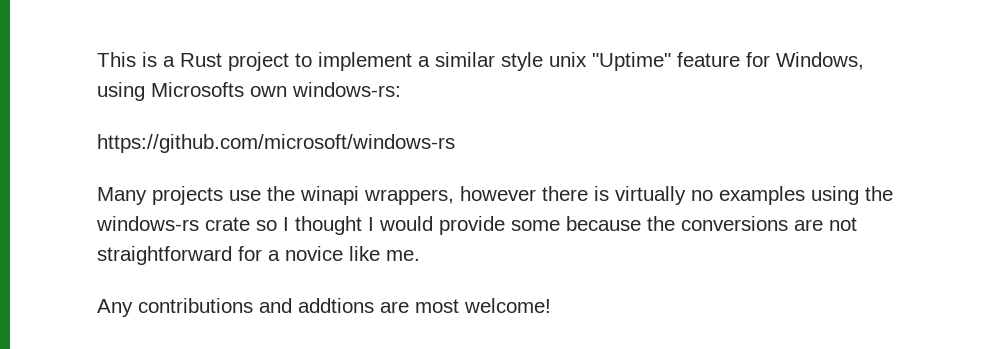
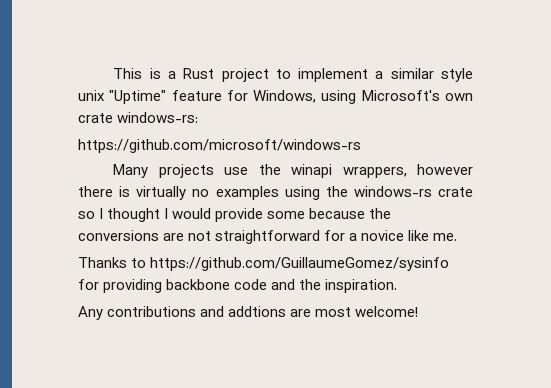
[151,82,287,97] Microsofts own -> [361,90,473,101] [78,113,113,123] Microsoft's own crate
(420, 255) none -> [78,257,450,271] [78,279,398,293] // Thanks to https://github.com/GuillaumeGomez/sysinfo for providing backbone code and the inspiration.

